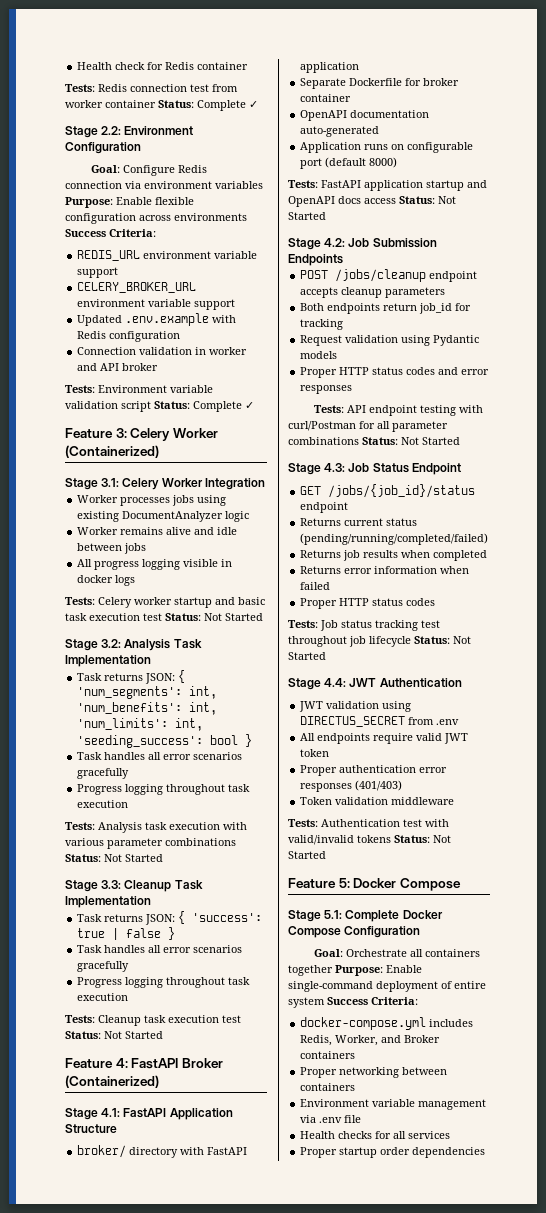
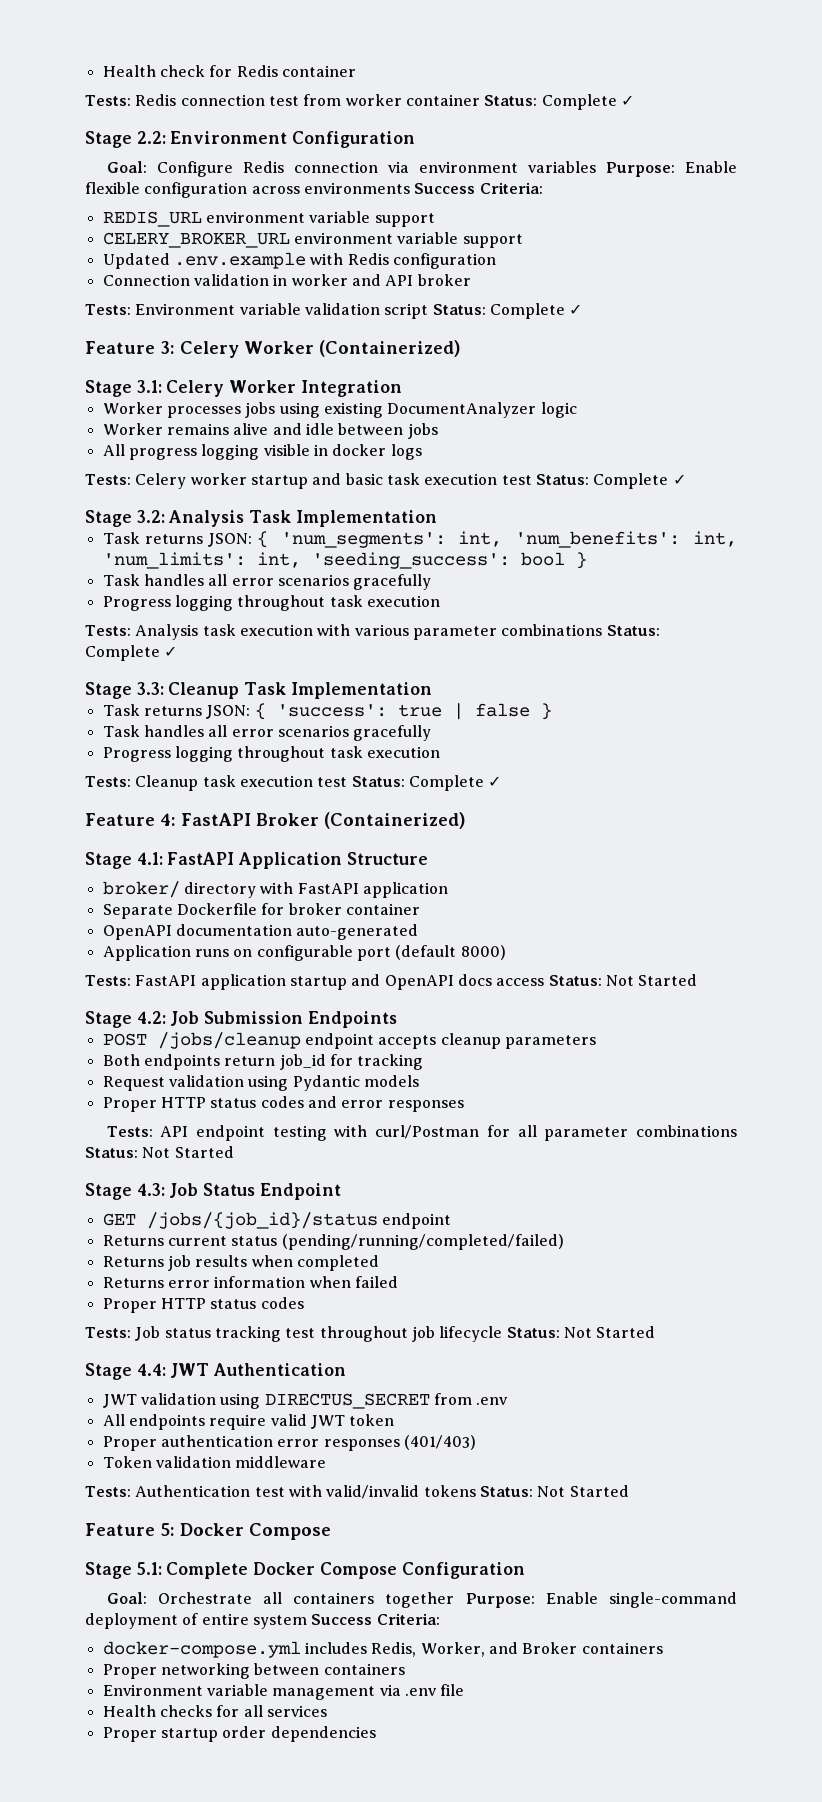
[204,613,263,621] Not Started -> [593,473,686,489] Complete ✓
[104,854,163,862] Not Started -> [85,645,178,661] Complete ✓
[104,1031,163,1039] Not Started -> [408,775,502,791] Complete ✓

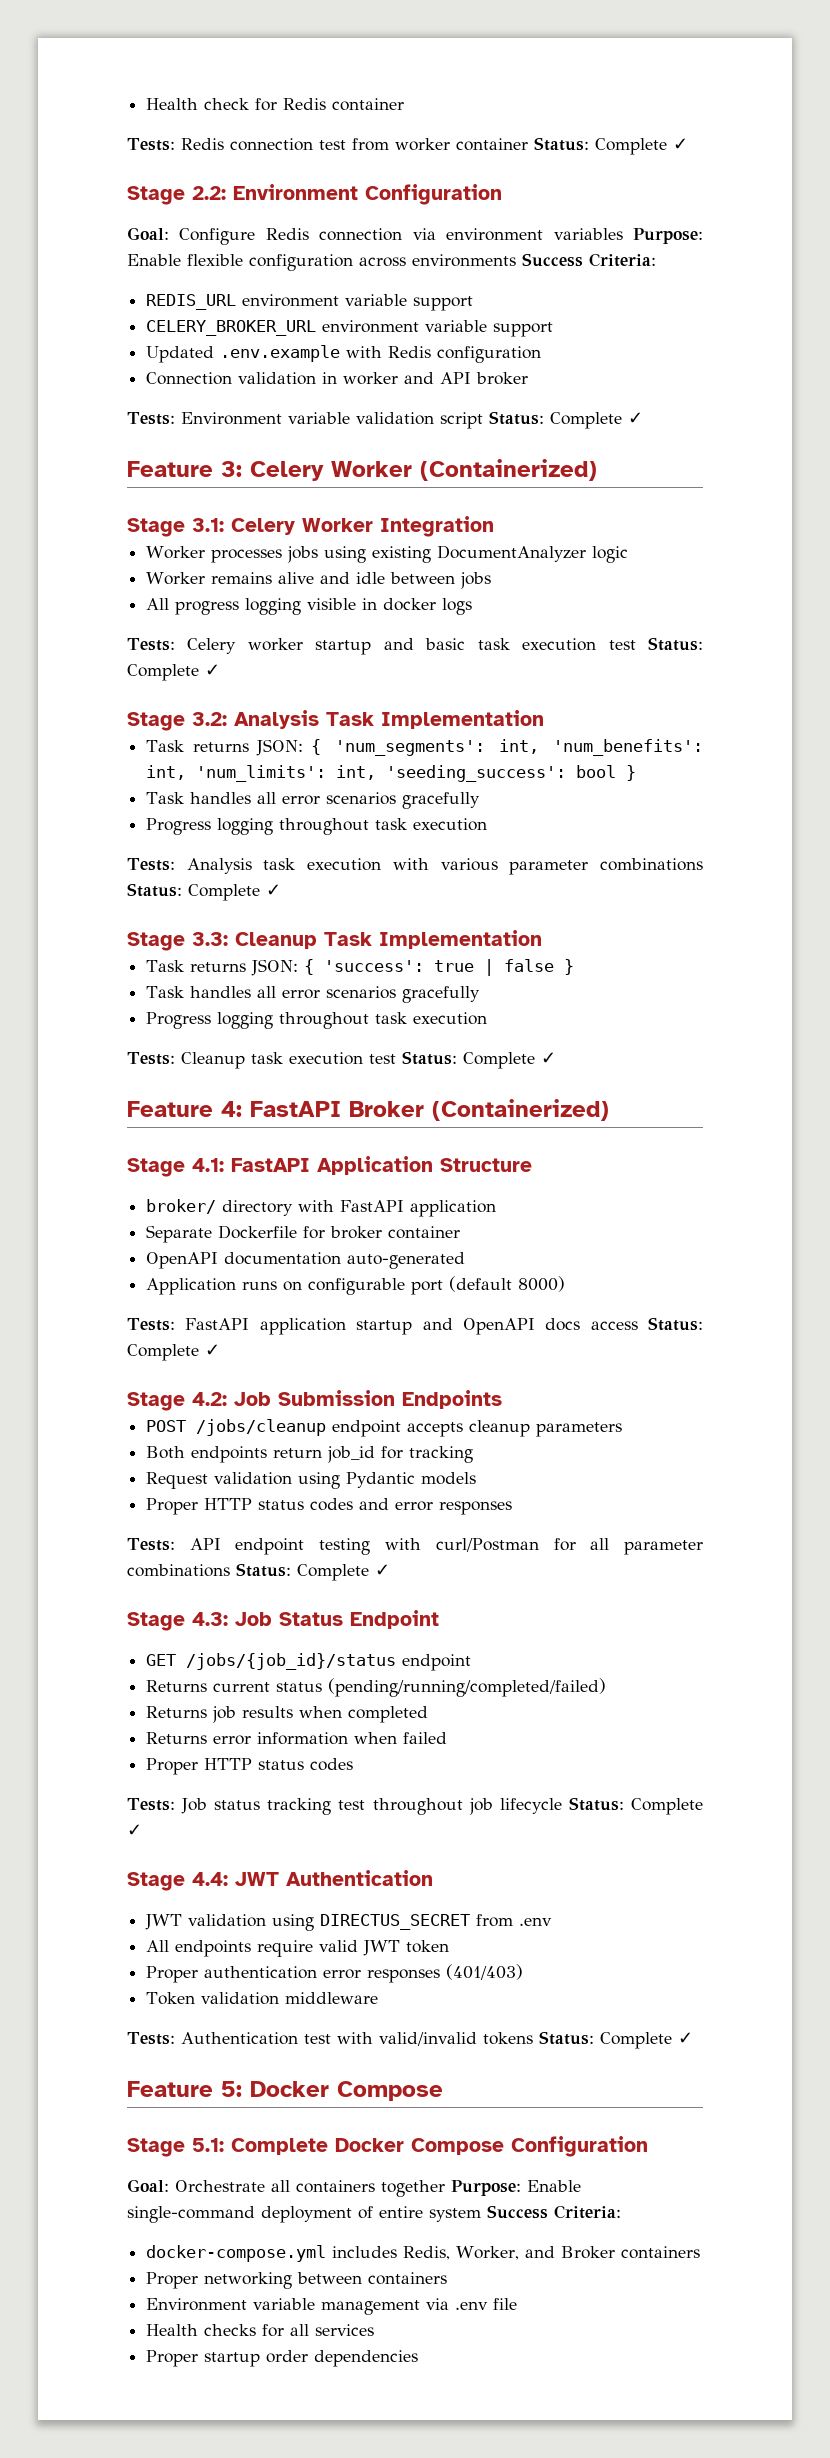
[605,974,698,986] Not Started -> [127,1344,220,1361] Complete ✓
[142,1146,234,1158] Not Started -> [297,1564,390,1581] Complete ✓
[563,1326,656,1338] Not Started -> [631,1798,703,1815] [127,1824,142,1836] Complete ✓
[537,1485,629,1497] Not Started -> [599,2032,693,2049] Complete ✓

